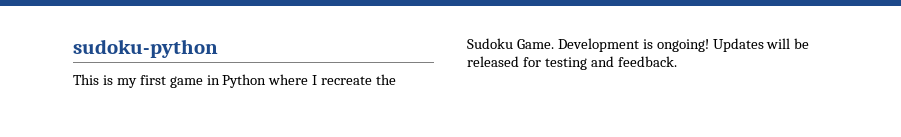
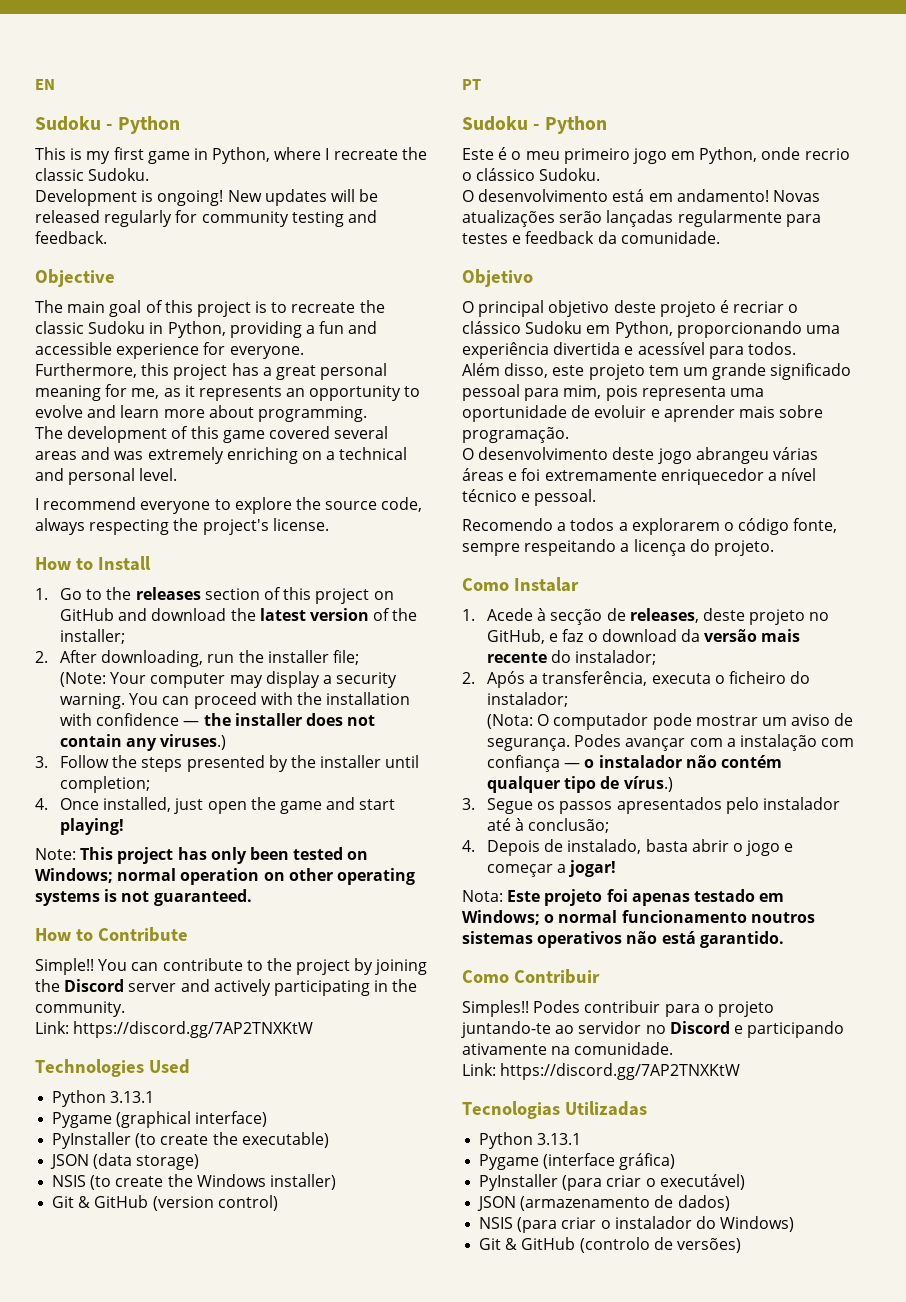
[73,39,218,58] sudoku-python -> [35,79,55,90] [35,116,180,134] EN // Sudoku - Python
[222,74,267,88] Python -> [212,147,271,164] Python,
[467,38,554,49] Sudoku Game. -> [35,168,150,181] classic Sudoku. //
[712,38,764,52] Updates -> [227,189,327,206] New updates
[522,57,541,67] for -> [104,210,289,227] regularly for community
(677, 61) none -> [35,269,115,287] [35,300,385,317] [35,321,378,338] [35,342,304,359] [35,363,388,380] [35,384,421,401] [35,405,367,422] [35,426,389,443] [35,447,408,464] [35,468,178,485] [35,497,423,514] [35,518,329,535] [35,556,151,571] [35,587,394,604] [60,608,418,621] [60,629,126,644] [35,650,359,667] [60,671,398,688] [60,692,411,709] [60,713,376,726] [60,734,227,751] [35,755,420,772] [60,776,151,793] [35,797,396,814] [60,818,125,835] [35,847,369,864] [35,868,415,885] [35,889,252,906] [35,927,188,942] [35,958,428,975] [35,979,418,996] [35,1001,125,1017] [35,1021,314,1038] [35,1059,190,1077] [52,1090,155,1107] [52,1111,268,1128] [52,1132,329,1149] [50,1153,200,1170] [52,1174,336,1190] [52,1195,278,1211] [462,79,481,90] [462,116,607,134] [462,147,850,164] [462,168,601,181] [462,189,820,202] [462,210,821,227] [462,231,720,244] [462,269,533,287] [462,300,799,317] [462,321,840,338] [462,342,796,359] [462,363,852,380] [462,384,764,401] [462,405,824,422] [462,427,569,443] [462,447,818,464] [462,468,817,485] [462,489,597,506] [462,518,838,535] [462,539,774,556] [462,577,579,592] [462,608,830,625] [487,629,801,644] [487,650,657,665] [462,671,811,688] [487,692,569,707] [487,713,854,730] [487,734,855,751] [487,755,782,772] [487,776,673,793] [462,797,840,814] [487,818,610,833] [462,839,794,856] [487,860,617,877] [462,889,785,906] [462,910,815,925] [462,931,784,948] [462,969,600,984] [462,1000,774,1017] [461,1021,845,1038] [462,1042,674,1055] [462,1063,741,1080] [462,1101,647,1119] [479,1132,582,1149] [479,1153,676,1170] [479,1174,745,1191] [477,1195,730,1211] [479,1216,795,1233] [479,1237,741,1253] // Objective // The main goal of this project is to recreate the classic Sudoku in Python, providing a fun and accessible experience for everyone. // Furthermore, this project has a great personal meaning for me, as it represents an opportunity to evolve and learn more about programming. // The development of this game covered several areas and was extremely enriching on a technical and personal level. // I recommend everyone to explore the source code, always respecting the project's license. // How to Install // 1. Go to the releases section of this project on GitHub and download the latest version of the installer; // 2. After downloading, run the installer file; // (Note: Your computer may display a security warning. You can proceed with the installation with confidence — the installer does not contain any viruses.) // 3. Follow the steps presented by the installer until completion; // 4. Once installed, just open the game and start playing! // Note: This project has only been tested on Windows; normal operation on other operating systems is not guaranteed. // How to Contribute // Simple!! You can contribute to the project by joining the Discord server and actively participating in the community. // Link: https://discord.gg/7AP2TNXKtW // Technologies Used // Python 3.13.1 // Pygame (graphical interface) // PyInstaller (to create the executable) // JSON (data storage) // NSIS (to create the Windows installer) // Git & GitHub (version control) // PT // Sudoku - Python // Este é o meu primeiro jogo em Python, onde recrio o clássico Sudoku. // O desenvolvimento está em andamento! Novas atualizações serão lançadas regularmente para testes e feedback da comunidade. // Objetivo // O principal objetivo deste projeto é recriar o clássico Sudoku em Python, proporcionando uma experiência divertida e acessível para todos. // Além disso, este projeto tem um grande significado pessoal para mim, pois representa uma oportunidade de evoluir e aprender mais sobre programação. // O desenvolvimento deste jogo abrangeu várias áreas e foi extremamente enriquecedor a nível técnico e pessoal. // Recomendo a todos a explorarem o código fonte, sempre respeitando a licença do projeto. // Como Instalar // 1. Acede à secção de releases, deste projeto no GitHub, e faz o download da versão mais recente do instalador; // 2. Após a transferência, executa o ficheiro do instalador; // (Nota: O computador pode mostrar um aviso de segurança. Podes avançar com a instalação com confiança — o instalador não contém qualquer tipo de vírus.) // 3. Segue os passos apresentados pelo instalador até à conclusão; // 4. Depois de instalado, basta abrir o jogo e começar a jogar! // Nota: Este projeto foi apenas testado em Windows; o normal funcionamento noutros sistemas operativos não está garantido. // Como Contribuir // Simples!! Podes contribuir para o projeto juntando-te ao servidor no Discord e participando ativamente na comunidade. // Link: https://discord.gg/7AP2TNXKtW // Tecnologias Utilizadas // Python 3.13.1 // Pygame (interface gráfica) // PyInstaller (para criar o executável) // JSON (armazenamento de dados) // NSIS (para criar o instalador do Windows) // Git & GitHub (controlo de versões)

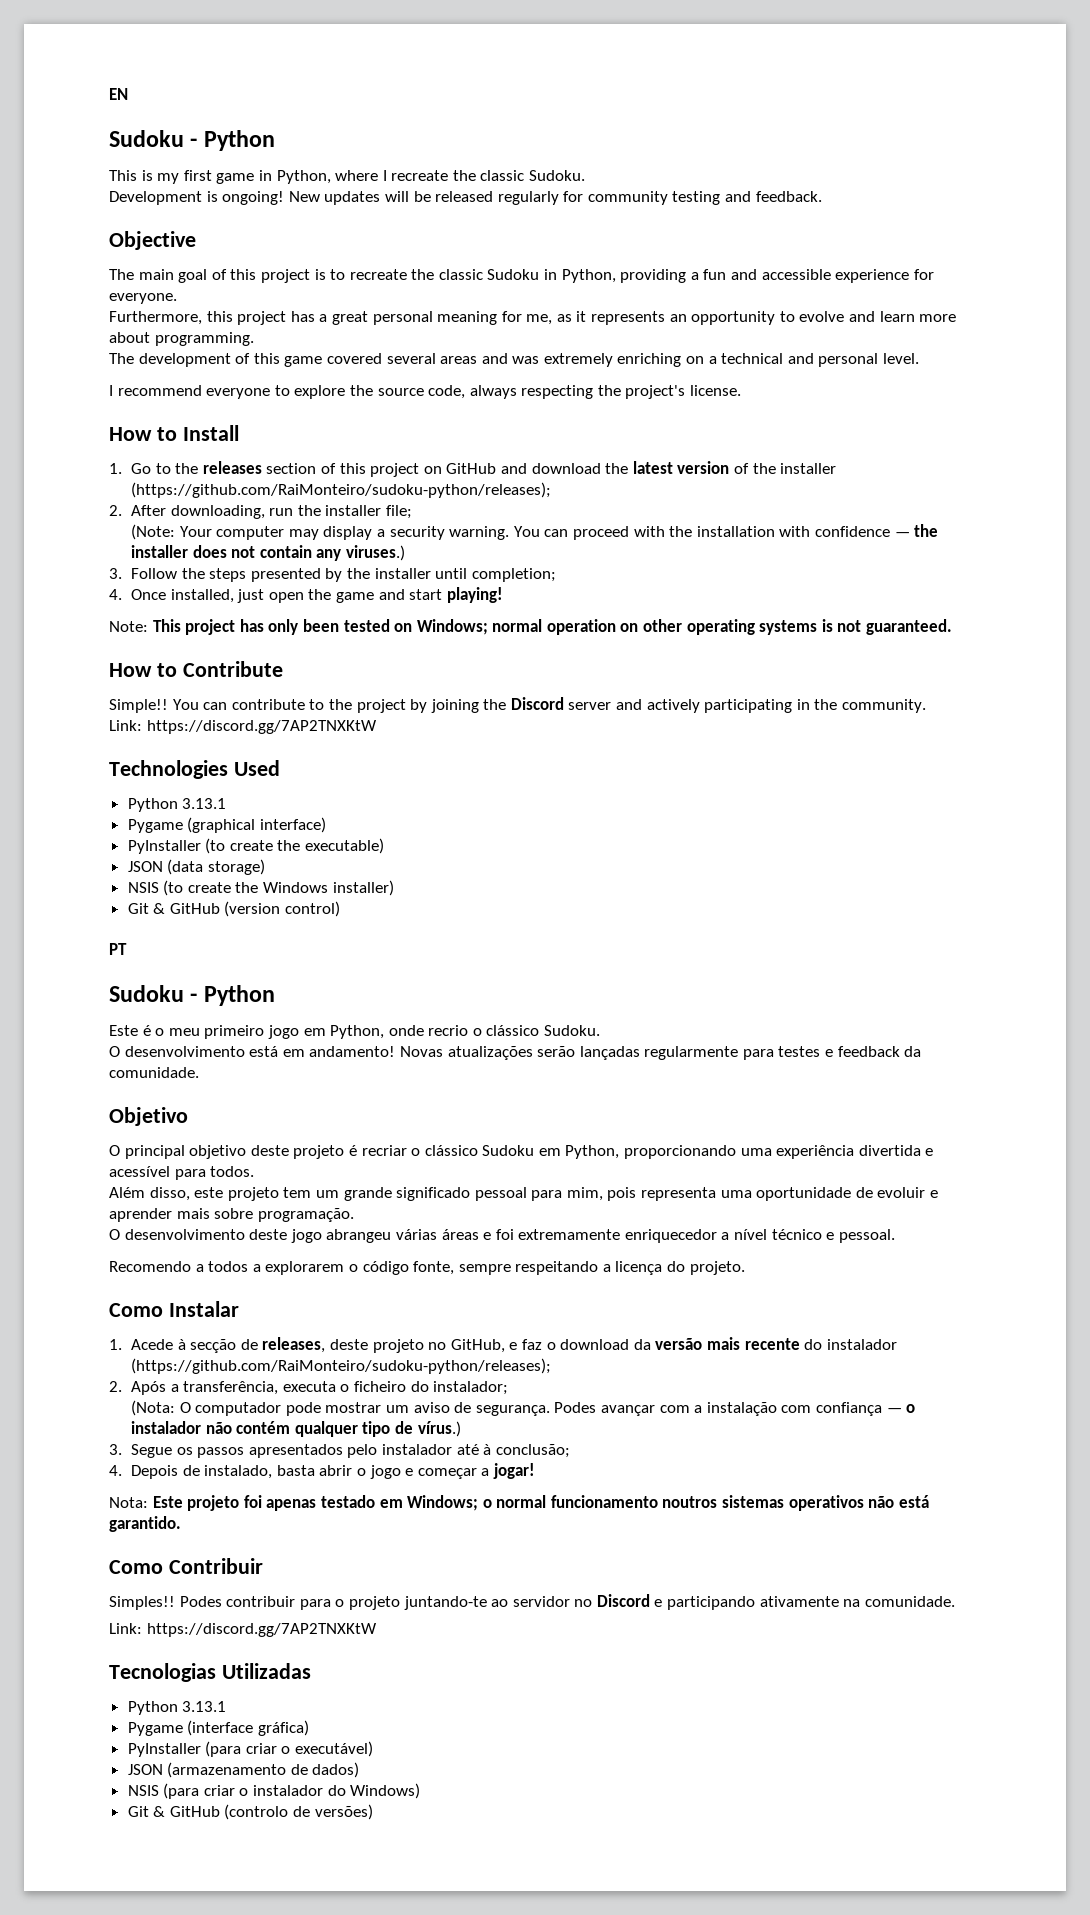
[60,629,126,644] installer; -> [780,463,837,474] [131,482,552,498] installer (https://github.com/RaiMonteiro/sudoku-python/releases);
[575,650,657,665] instalador; -> [826,1339,897,1350] [131,1358,552,1374] instalador (https://github.com/RaiMonteiro/sudoku-python/releases);

